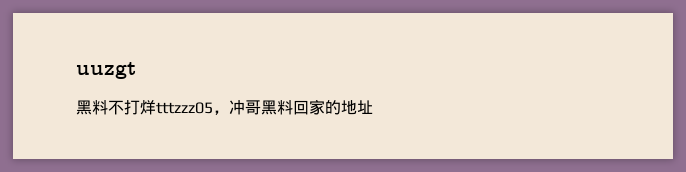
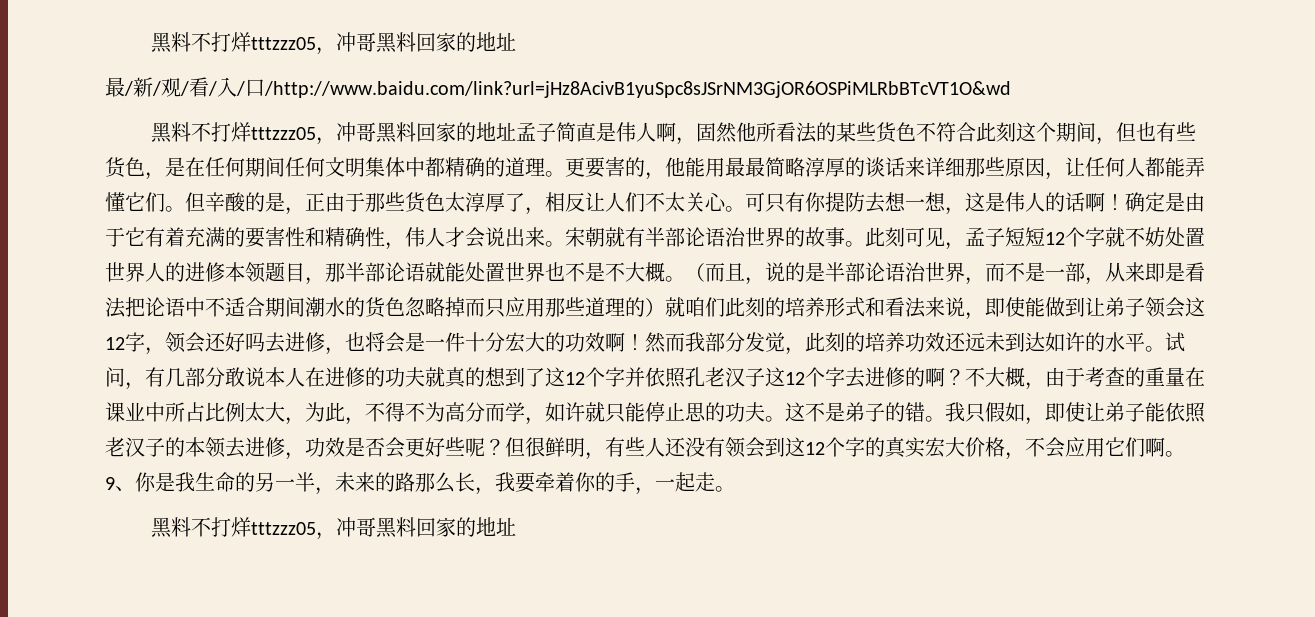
[76,62,136,79] uuzgt -> [150,32,516,55] [105,77,1011,98] [150,122,1196,145] [105,157,1205,180] [105,192,1205,215] [105,227,1205,250] [105,262,1205,285] [105,297,1205,320] [105,332,1185,355] [105,367,1205,390] [105,402,1206,425] [105,437,1185,460] [105,472,735,495] 黑料不打烊tttzzz05，冲哥黑料回家的地址 // 最/新/观/看/入/口/http://www.baidu.com/link?url=jHz8AcivB1yuSpc8sJSrNM3GjOR6OSPiMLRbBTcVT1O&wd // 黑料不打烊tttzzz05，冲哥黑料回家的地址孟子简直是伟人啊，固然他所看法的某些货色不符合此刻这个期间，但也有些货色，是在任何期间任何文明集体中都精确的道理。更要害的，他能用最最简略淳厚的谈话来详细那些原因，让任何人都能弄懂它们。但辛酸的是，正由于那些货色太淳厚了，相反让人们不太关心。可只有你提防去想一想，这是伟人的话啊！确定是由于它有着充满的要害性和精确性，伟人才会说出来。宋朝就有半部论语治世界的故事。此刻可见，孟子短短12个字就不妨处置世界人的进修本领题目，那半部论语就能处置世界也不是不大概。（而且，说的是半部论语治世界，而不是一部，从来即是看法把论语中不适合期间潮水的货色忽略掉而只应用那些道理的）就咱们此刻的培养形式和看法来说，即使能做到让弟子领会这12字，领会还好吗去进修，也将会是一件十分宏大的功效啊！然而我部分发觉，此刻的培养功效还远未到达如许的水平。试问，有几部分敢说本人在进修的功夫就真的想到了这12个字并依照孔老汉子这12个字去进修的啊？不大概，由于考查的重量在课业中所占比例太大，为此，不得不为高分而学，如许就只能停止思的功夫。这不是弟子的错。我只假如，即使让弟子能依照老汉子的本领去进修，功效是否会更好些呢？但很鲜明，有些人还没有领会到这12个字的真实宏大价格，不会应用它们啊。9、你是我生命的另一半，未来的路那么长，我要牵着你的手，一起走。

